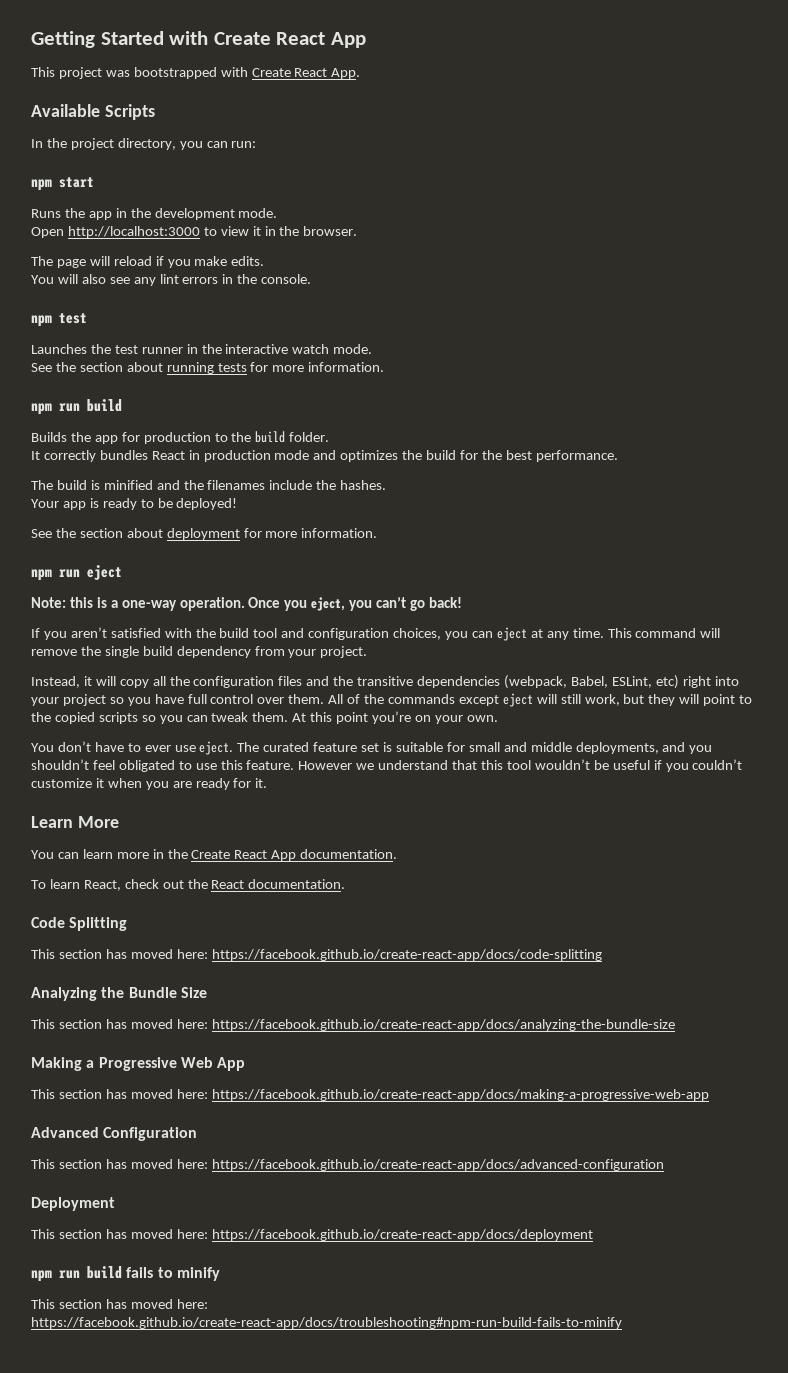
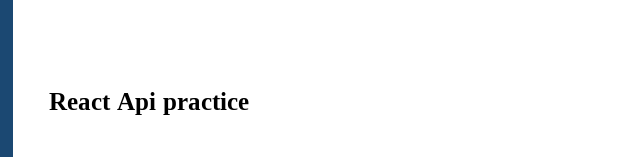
[31,31,366,48] [31,67,361,79] [31,104,155,120] [31,138,257,150] [31,177,94,191] [31,208,278,220] [31,226,358,238] [31,256,265,268] [31,274,312,286] [31,313,87,327] [31,344,373,354] [31,362,385,374] [31,399,122,415] [31,431,330,444] [31,450,618,462] [31,480,387,490] [31,498,238,510] [31,528,378,540] [31,565,122,581] [31,597,462,611] [31,627,721,641] [31,646,368,658] [31,675,739,689] [31,693,753,707] [31,711,498,724] [31,741,713,755] [31,759,743,772] [31,778,268,790] [31,816,119,828] [31,849,398,861] [31,879,346,891] [31,917,128,931] [31,949,602,961] [31,987,207,1001] [31,1019,675,1031] [31,1057,246,1071] [31,1089,709,1101] [31,1127,198,1141] [31,1159,664,1171] [31,1197,115,1211] [31,1229,593,1241] [31,1266,220,1282] [31,1299,208,1309] [31,1317,622,1329] Getting Started with Create React App // This project was bootstrapped with Create React App. // Available Scripts // In the project directory, you can run: // npm start // Runs the app in the development mode. // Open http://localhost:3000 to view it in the browser. // The page will reload if you make edits. // You will also see any lint errors in the console. // npm test // Launches the test runner in the interactive watch mode. // See the section about running tests for more information. // npm run build // Builds the app for production to the build folder. // It correctly bundles React in production mode and optimizes the build for the best performance. // The build is minified and the filenames include the hashes. // Your app is ready to be deployed! // See the section about deployment for more information. // npm run eject // Note: this is a one-way operation. Once you eject, you can’t go back! // If you aren’t satisfied with the build tool and configuration choices, you can eject at any time. This command will remove the single build dependency from your project. // Instead, it will copy all the configuration files and the transitive dependencies (webpack, Babel, ESLint, etc) right into your project so you have full control over them. All of the commands except eject will still work, but they will point to the copied scripts so you can tweak them. At this point you’re on your own. // You don’t have to ever use eject. The curated feature set is suitable for small and middle deployments, and you shouldn’t feel obligated to use this feature. However we understand that this tool wouldn’t be useful if you couldn’t customize it when you are ready for it. // Learn More // You can learn more in the Create React App documentation. // To learn React, check out the React documentation. // Code Splitting // This section has moved here: https://facebook.github.io/create-react-app/docs/code-splitting // Analyzing the Bundle Size // This section has moved here: https://facebook.github.io/create-react-app/docs/analyzing-the-bundle-size // Making a Progressive Web App // This section has moved here: https://facebook.github.io/create-react-app/docs/making-a-progressive-web-app // Advanced Configuration // This section has moved here: https://facebook.github.io/create-react-app/docs/advanced-configuration // Deployment // This section has moved here: https://facebook.github.io/create-react-app/docs/deployment // npm run build fails to minify // This section has moved here: https://facebook.github.io/create-react-app/docs/troubleshooting#npm-run-build-fails-to-minify -> [49,92,249,115] React Api practice

